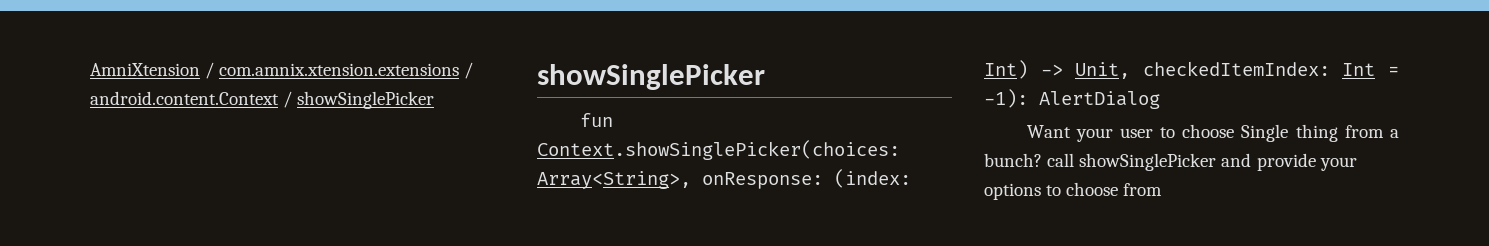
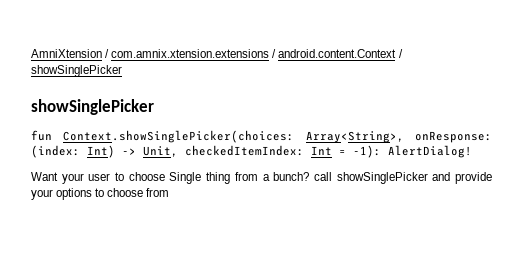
[1039,91,1160,109] AlertDialog -> [388,145,472,158] AlertDialog!

